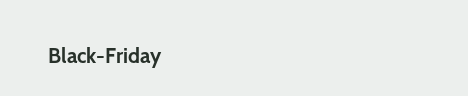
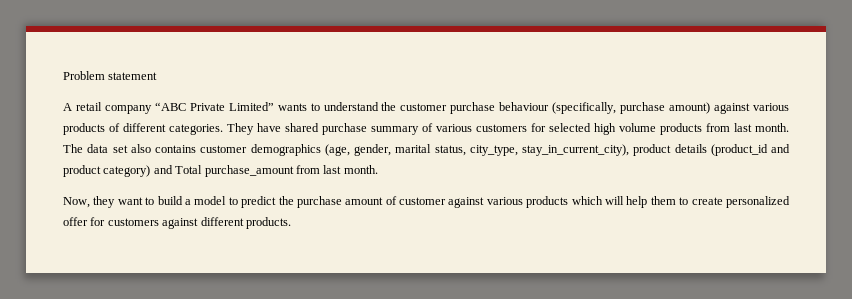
[48,47,162,68] Black-Friday -> [63,71,158,80] [63,102,790,114] [63,123,789,135] [63,144,790,156] [63,165,378,177] [63,196,790,208] [63,217,291,229] Problem statement // A retail company “ABC Private Limited” wants to understand the customer purchase behaviour (specifically, purchase amount) against various products of different categories. They have shared purchase summary of various customers for selected high volume products from last month. The data set also contains customer demographics (age, gender, marital status, city_type, stay_in_current_city), product details (product_id and product category) and Total purchase_amount from last month. // Now, they want to build a model to predict the purchase amount of customer against various products which will help them to create personalized offer for customers against different products.

